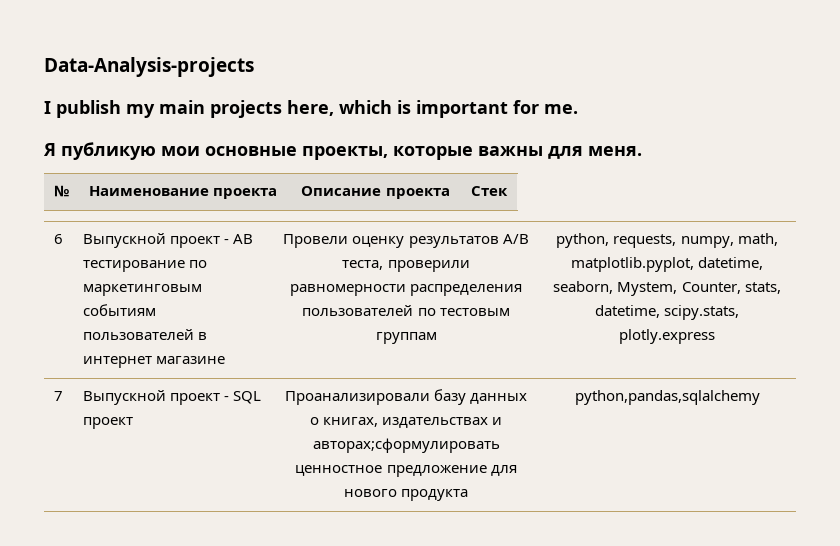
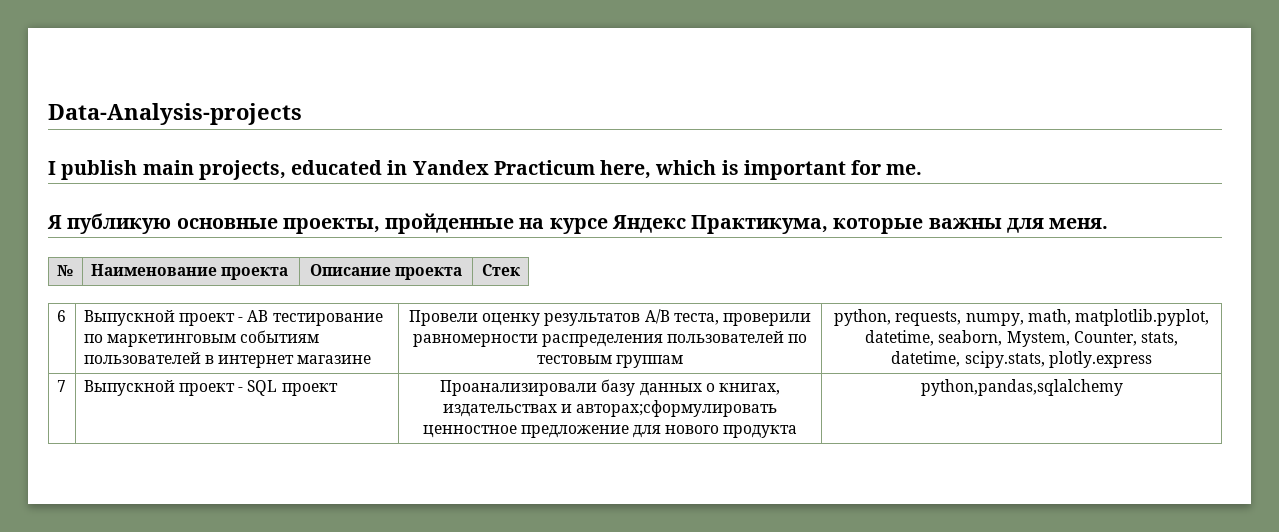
[126,100,282,118] my main projects -> [142,160,595,180] main projects, educated in Yandex Practicum
[161,146,200,156] мои -> (172, 223) none
(388, 153) none -> [385,213,829,234] пройденные на курсе Яндекс Практикума,

